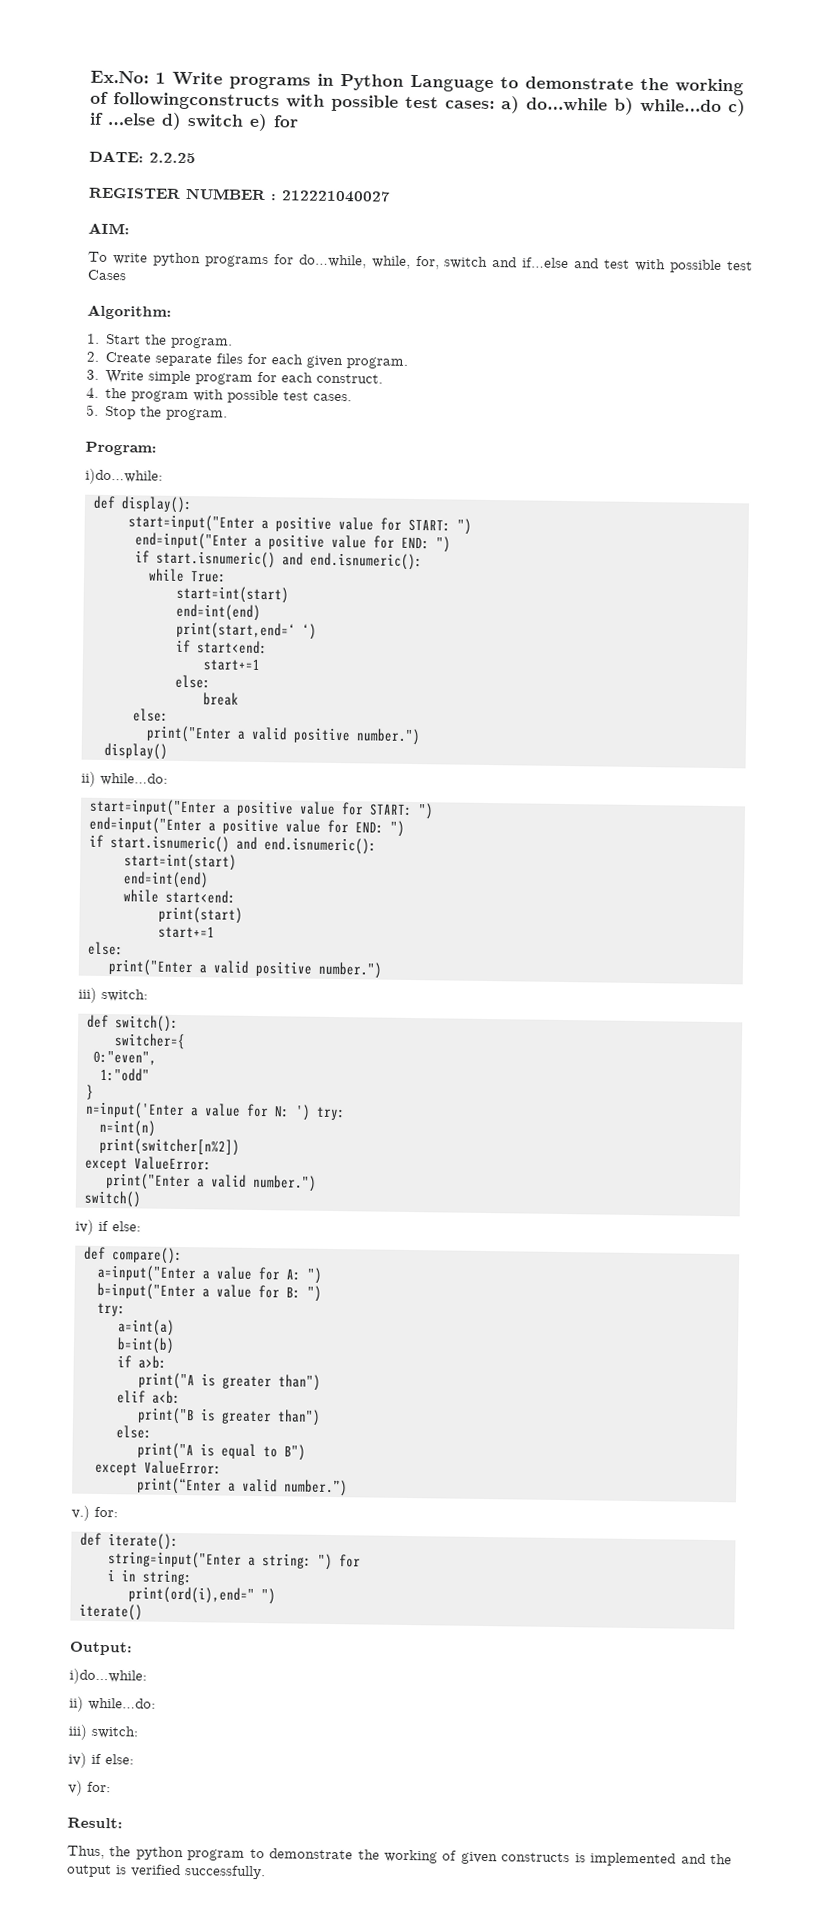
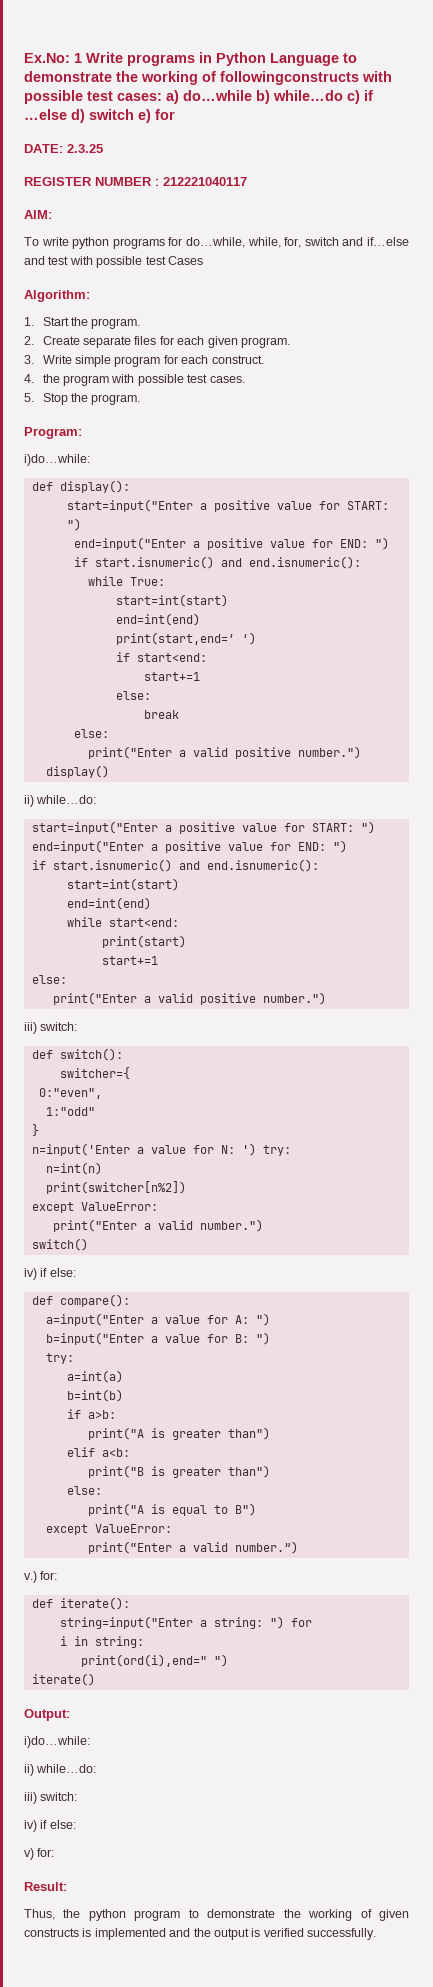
[149,152,196,164] 2.2.25 -> [67,144,103,153] 2.3.25
[281,190,391,203] 212221040027 -> [163,177,247,186] 212221040117

